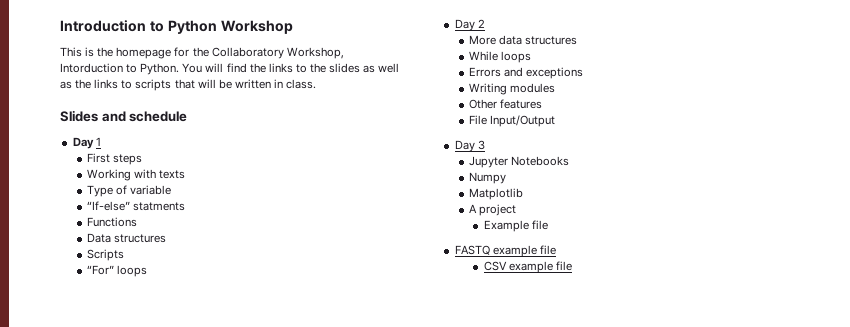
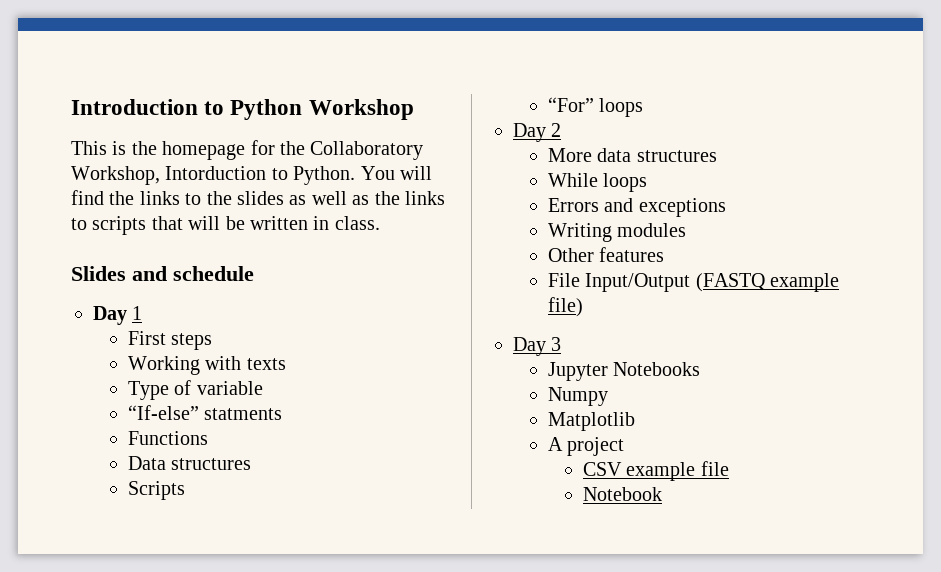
(556, 121) none -> [695,273,840,292] [547,297,583,317] (FASTQ example file)
[483,220,548,232] [454,245,490,255] Example file // FASTQ -> [582,462,622,476] CSV
[483,261,572,273] CSV example file -> [582,487,662,501] Notebook

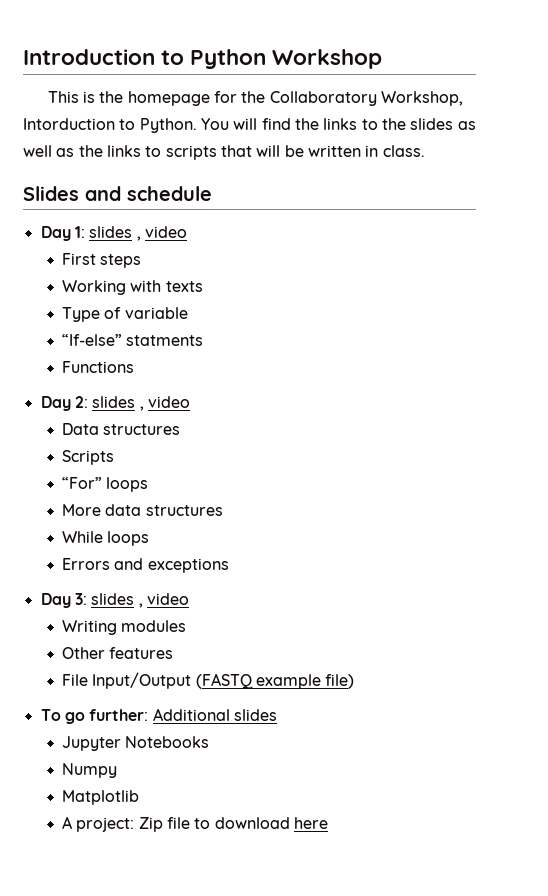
[132,306,143,320] 1 -> [74,226,187,241] 1: slides , video
(208, 438) none -> [40,396,190,411] // Day 2: slides , video
[513,123,562,142] // Day 2 -> (149, 484) none
(726, 207) none -> [40,593,189,608] // Day 3: slides , video
[513,337,562,356] Day 3 -> [40,708,277,724] To go further: Additional slides
[567,437,625,456] [582,461,729,481] [582,487,662,501] project // CSV example file // Notebook -> [76,817,329,832] project: Zip file to download here

